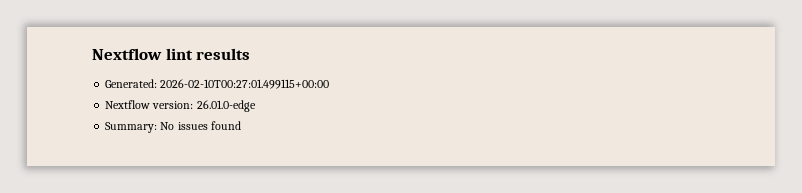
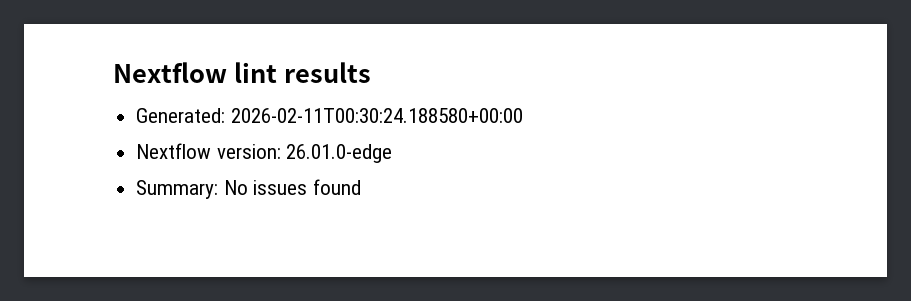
[160,79,330,89] 2026-02-10T00:27:01.499115+00:00 -> [230,108,523,123] 2026-02-11T00:30:24.188580+00:00

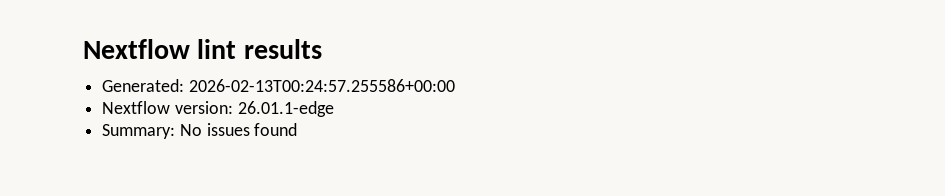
[230,108,523,123] 2026-02-11T00:30:24.188580+00:00 -> [188,79,455,92] 2026-02-13T00:24:57.255586+00:00
[286,144,393,163] 26.01.0-edge -> [237,101,334,117] 26.01.1-edge

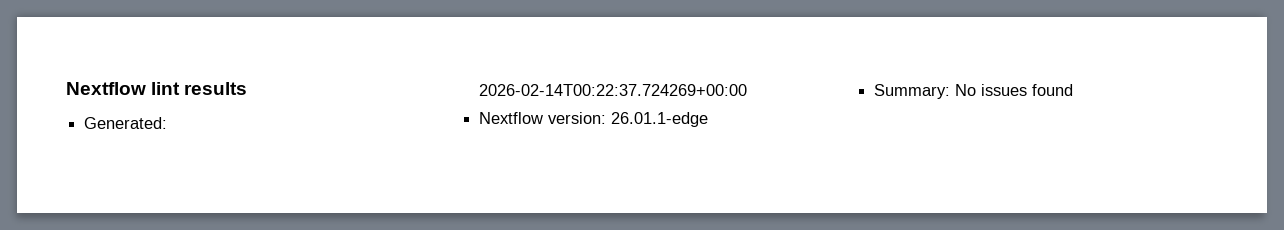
[188,79,455,92] 2026-02-13T00:24:57.255586+00:00 -> [479,84,748,96] 2026-02-14T00:22:37.724269+00:00

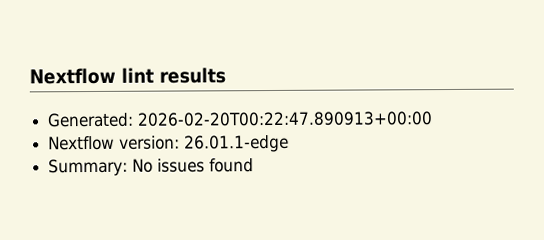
[479,84,748,96] 2026-02-14T00:22:37.724269+00:00 -> [137,111,434,127] 2026-02-20T00:22:47.890913+00:00

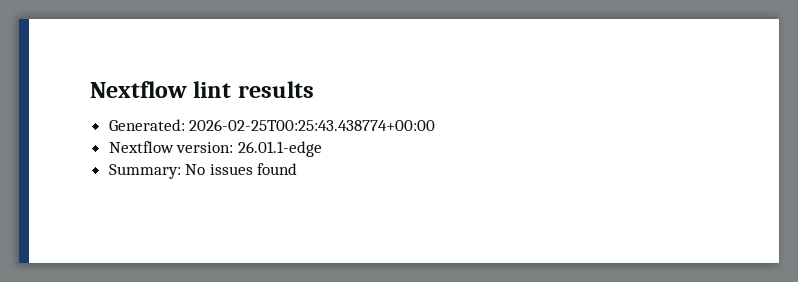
[137,111,434,127] 2026-02-20T00:22:47.890913+00:00 -> [189,119,436,131] 2026-02-25T00:25:43.438774+00:00

